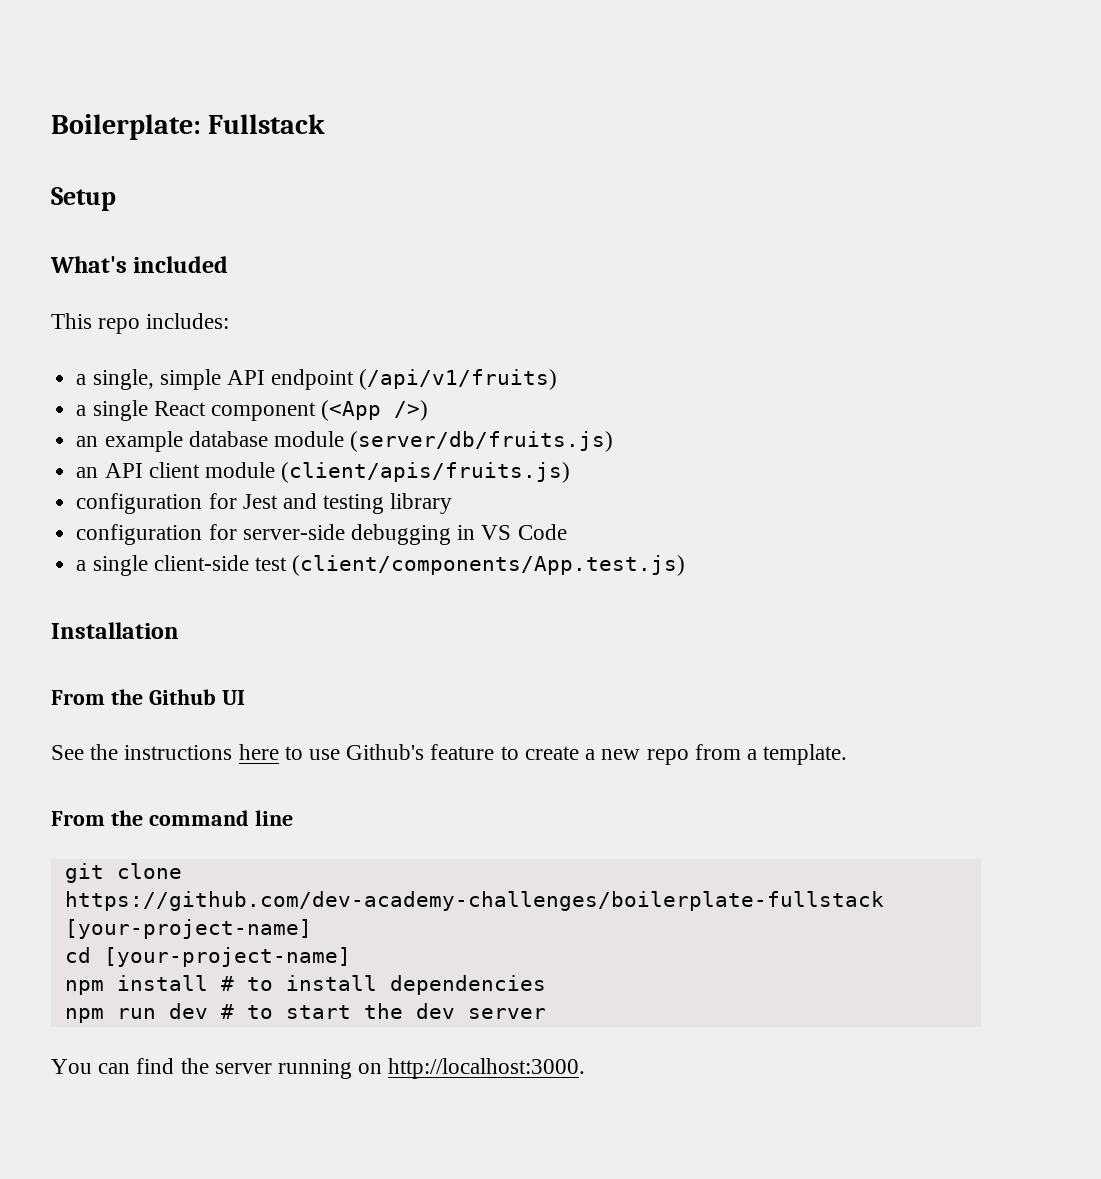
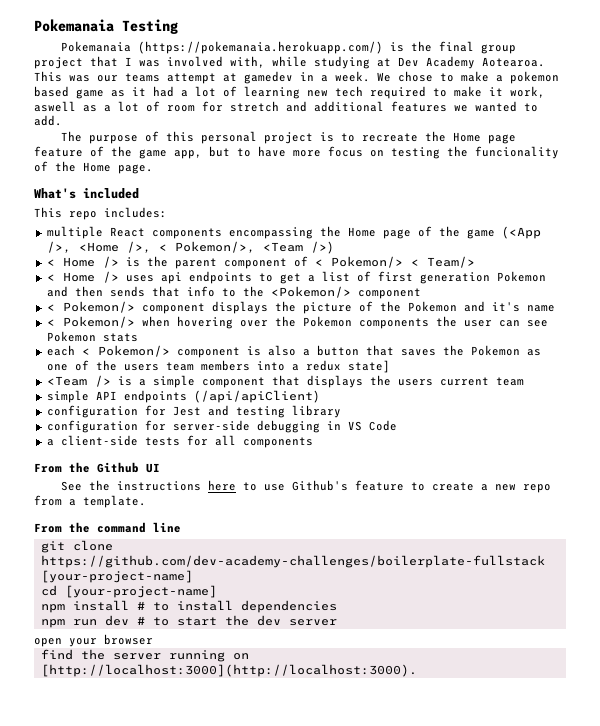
[51,114,326,140] [51,187,116,211] Boilerplate: Fullstack // Setup -> [34,19,178,34] [61,41,517,54] [34,56,545,69] [34,71,559,84] [34,86,545,99] [34,101,538,112] [34,115,62,126] [61,131,517,144] [34,146,559,159] [34,161,153,174] Pokemanaia Testing // Pokemanaia (https://pokemanaia.herokuapp.com/) is the final group project that I was involved with, while studying at Dev Academy Aotearoa. This was our teams attempt at gamedev in a week. We chose to make a pokemon based game as it had a lot of learning new tech required to make it work, aswell as a lot of room for stretch and additional features we wanted to add. // The purpose of this personal project is to recreate the Home page feature of the game app, but to have more focus on testing the funcionality of the Home page.
[76,369,558,390] [76,400,429,421] [76,431,614,452] [76,462,571,483] a single, simple API endpoint (/api/v1/fruits) // a single React component (<App />) // an example database module (server/db/fruits.js) // an API client module (client/apis/fruits.js) -> [46,226,541,239] [46,241,334,254] [46,256,475,269] [46,271,546,284] [46,286,421,299] [46,301,555,314] [46,316,548,329] [46,331,138,342] [46,345,541,358] [46,360,390,373] [46,375,524,388] [46,390,320,403] multiple React components encompassing the Home page of the game (<App />, <Home />, < Pokemon/>, <Team />) // < Home /> is the parent component of < Pokemon/> < Team/> // < Home /> uses api endpoints to get a list of first generation Pokemon and then sends that info to the <Pokemon/> component // < Pokemon/> component displays the picture of the Pokemon and it's name // < Pokemon/> when hovering over the Pokemon components the user can see Pokemon stats // each < Pokemon/> component is also a button that saves the Pokemon as one of the users team members into a redux state] // <Team /> is a simple component that displays the users current team // simple API endpoints (/api/apiClient)
[92,555,686,576] [51,622,179,639] single client-side test (client/components/App.test.js) // Installation -> [60,435,313,448] client-side tests for all components
[51,1059,131,1074] You can -> [34,634,153,647] open your browser //
[388,1058,586,1079] http://localhost:3000. -> [40,664,417,677] [http://localhost:3000](http://localhost:3000).

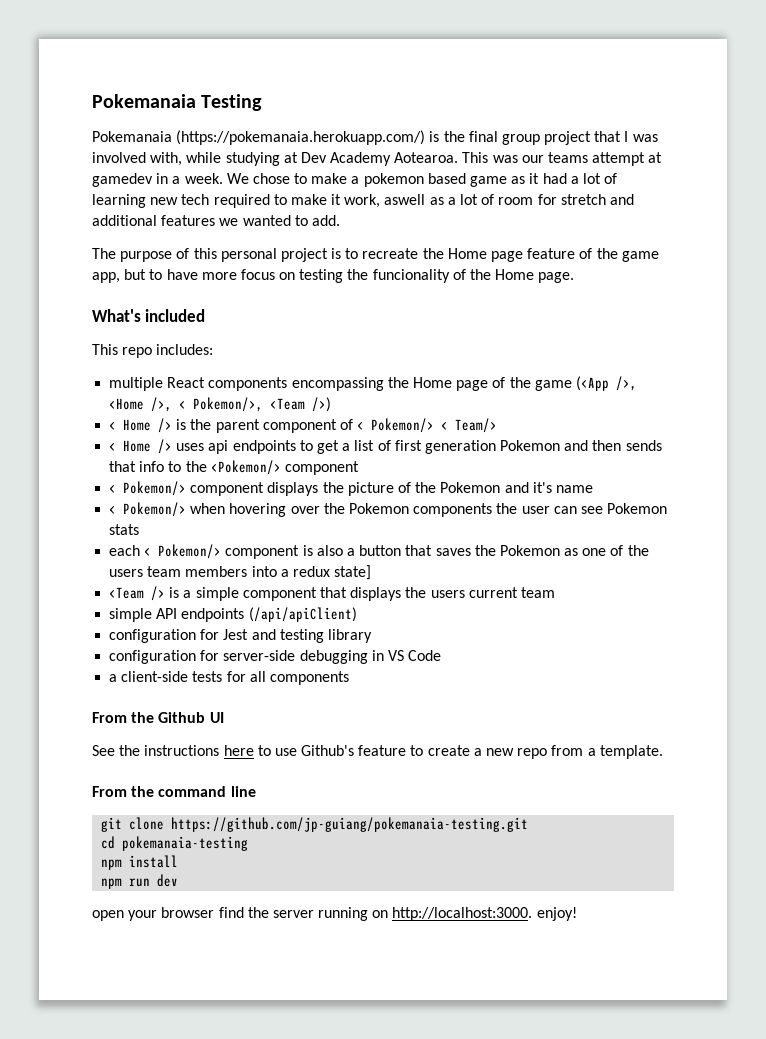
[40,555,545,568] [40,570,193,583] https://github.com/dev-academy-challenges/boilerplate-fullstack [your-project-name] -> [171,817,529,832] https://github.com/jp-guiang/pokemanaia-testing.git
[64,585,217,598] [your-project-name] -> [122,836,249,851] pokemanaia-testing
[136,600,337,613] # to install dependencies -> (179, 861) none
[136,615,337,626] # to start the dev server -> (179, 880) none
(153, 639) // -> (215, 912) none
[40,664,417,677] [http://localhost:3000](http://localhost:3000). -> [392,907,577,921] http://localhost:3000. enjoy!

